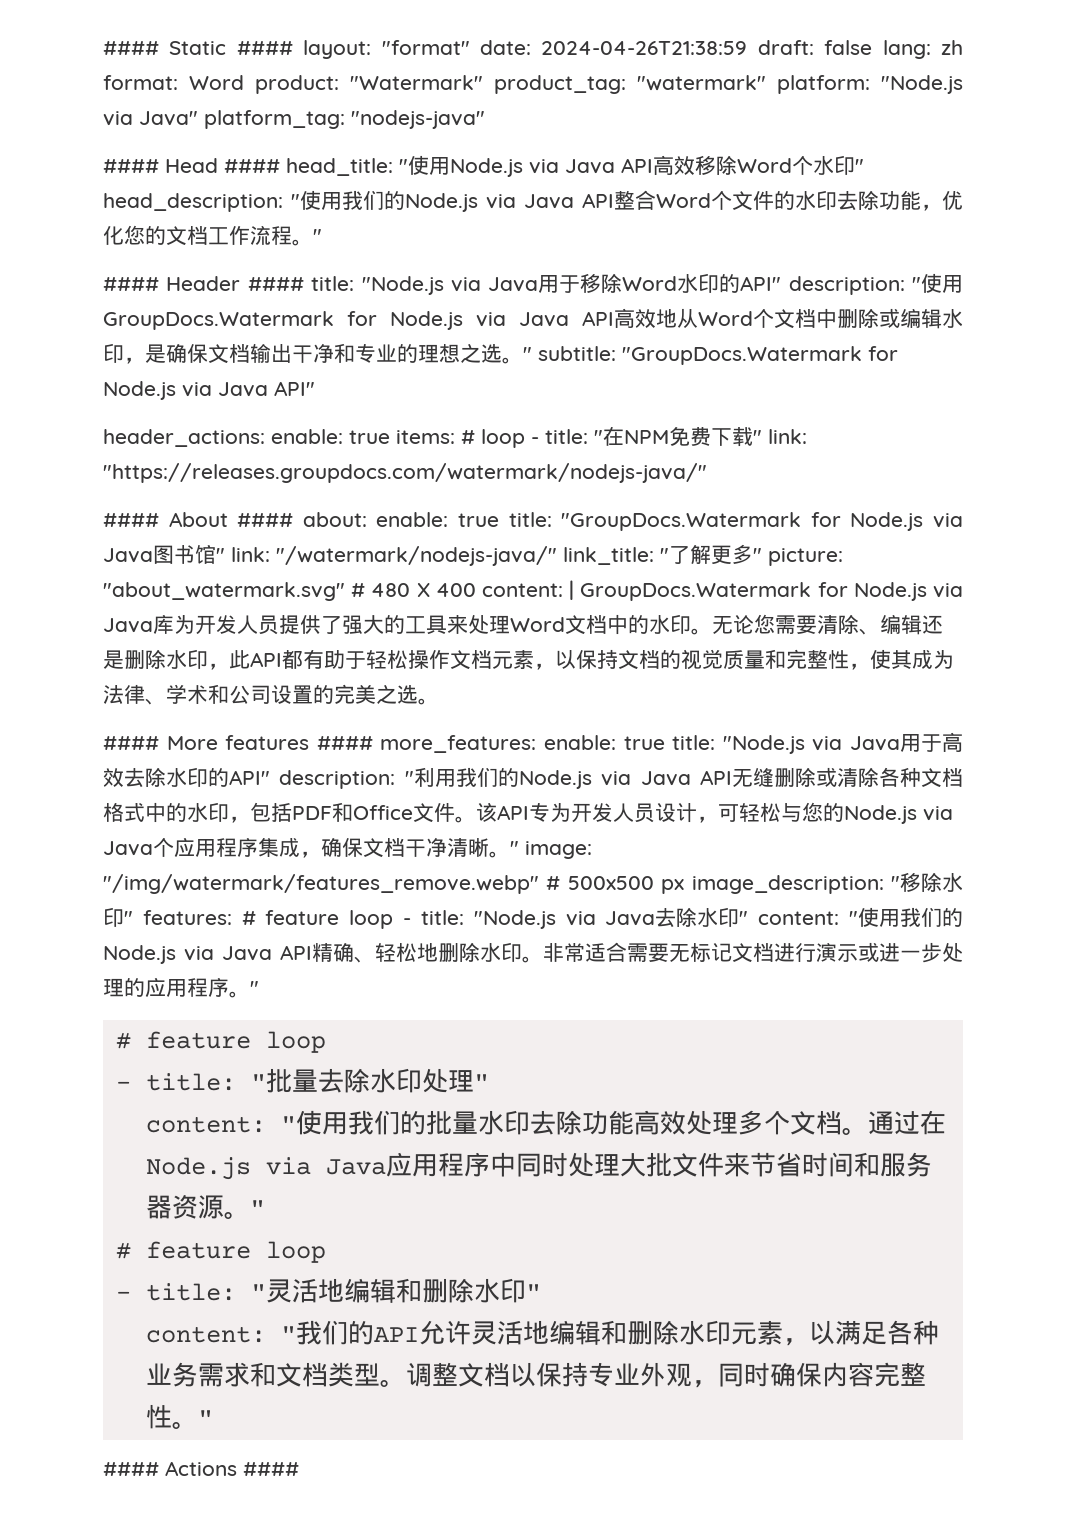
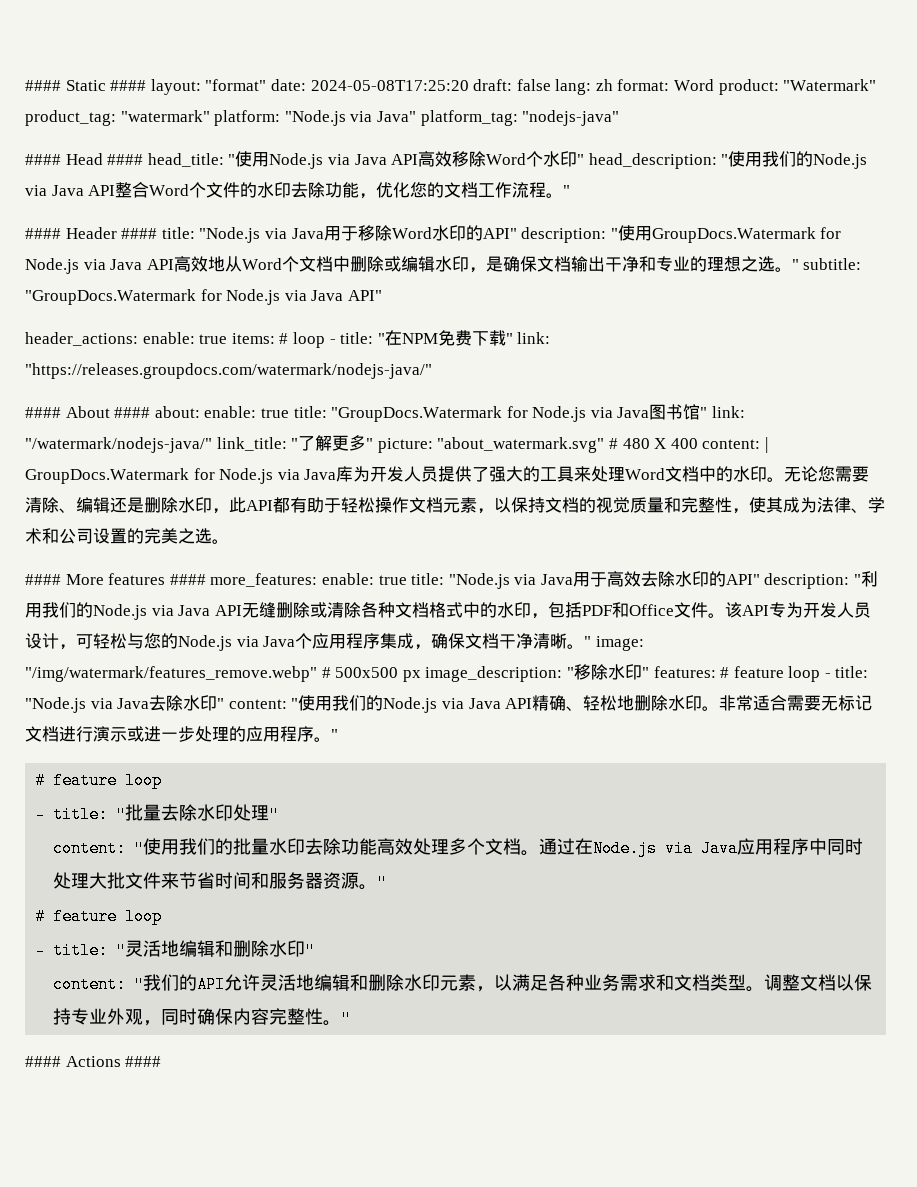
[541,41,748,55] 2024-04-26T21:38:59 -> [310,80,469,91] 2024-05-08T17:25:20

